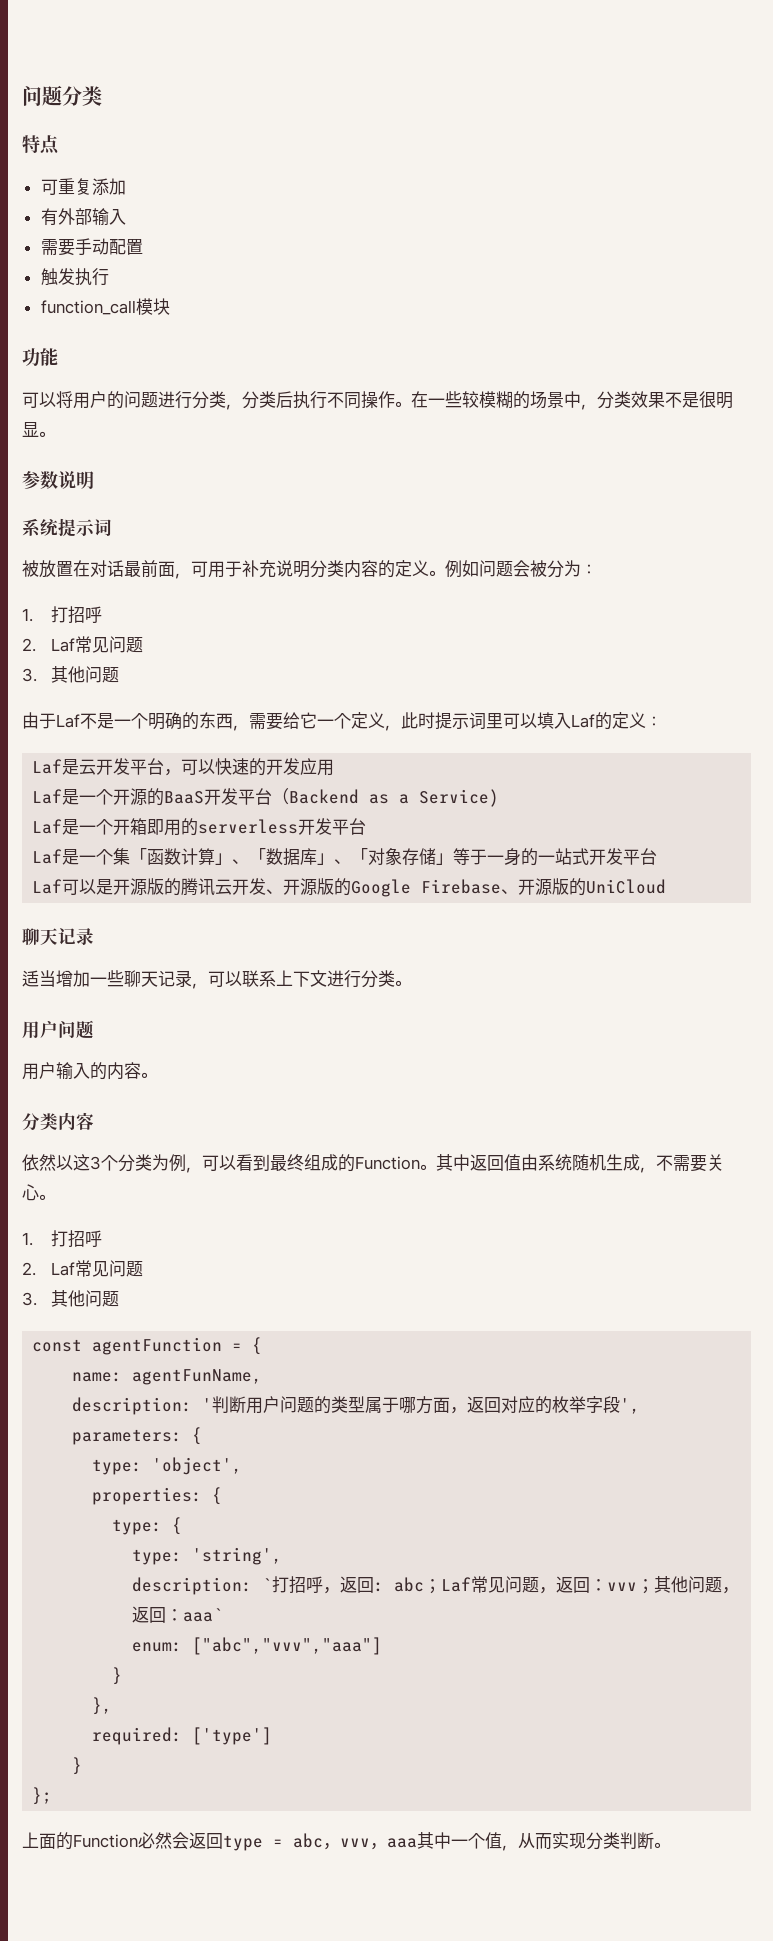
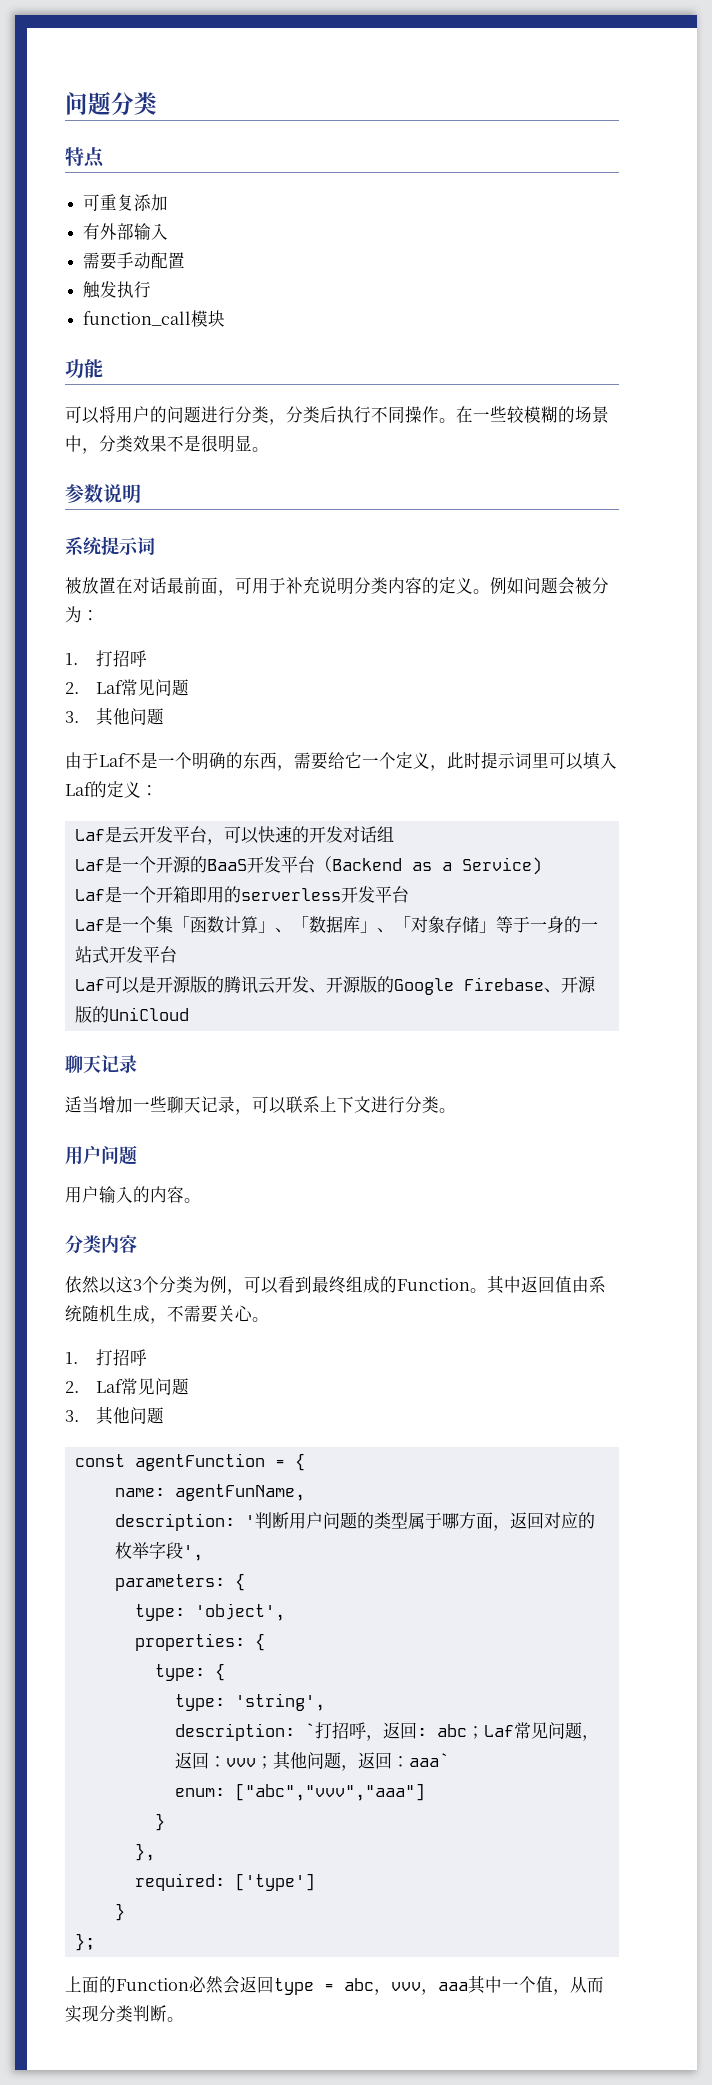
[300,758,335,776] 应用 -> [342,826,394,843] 对话组

